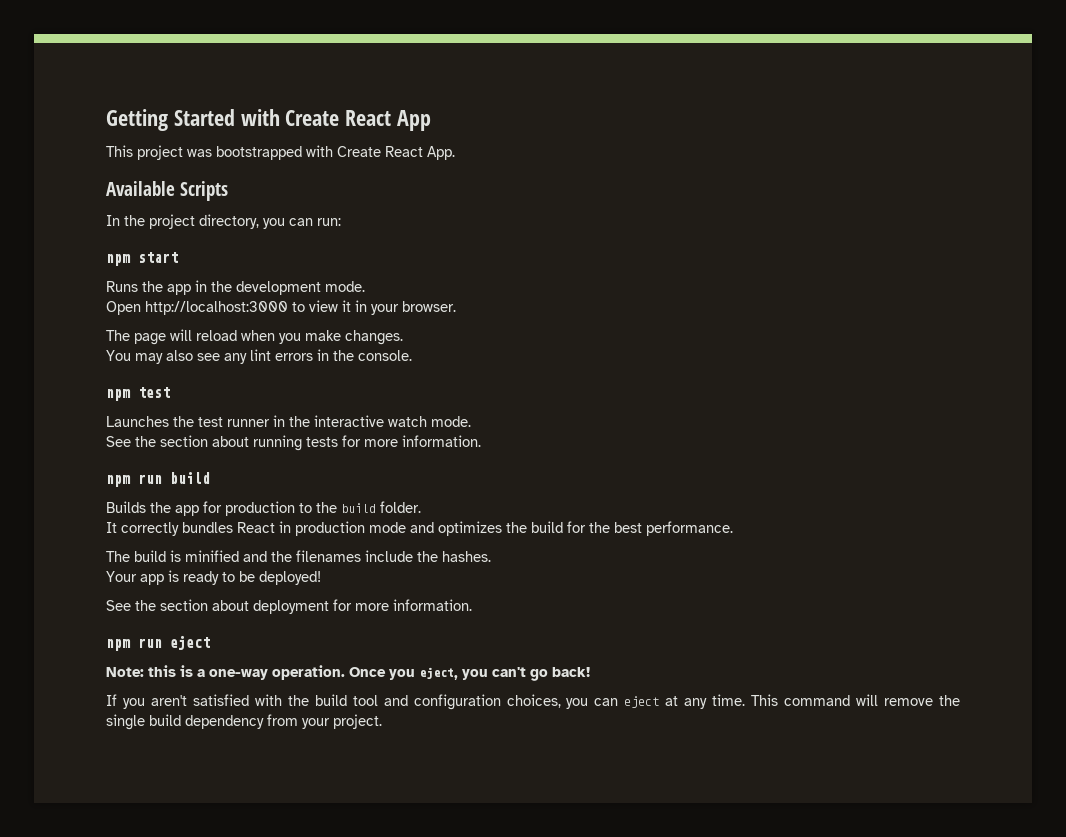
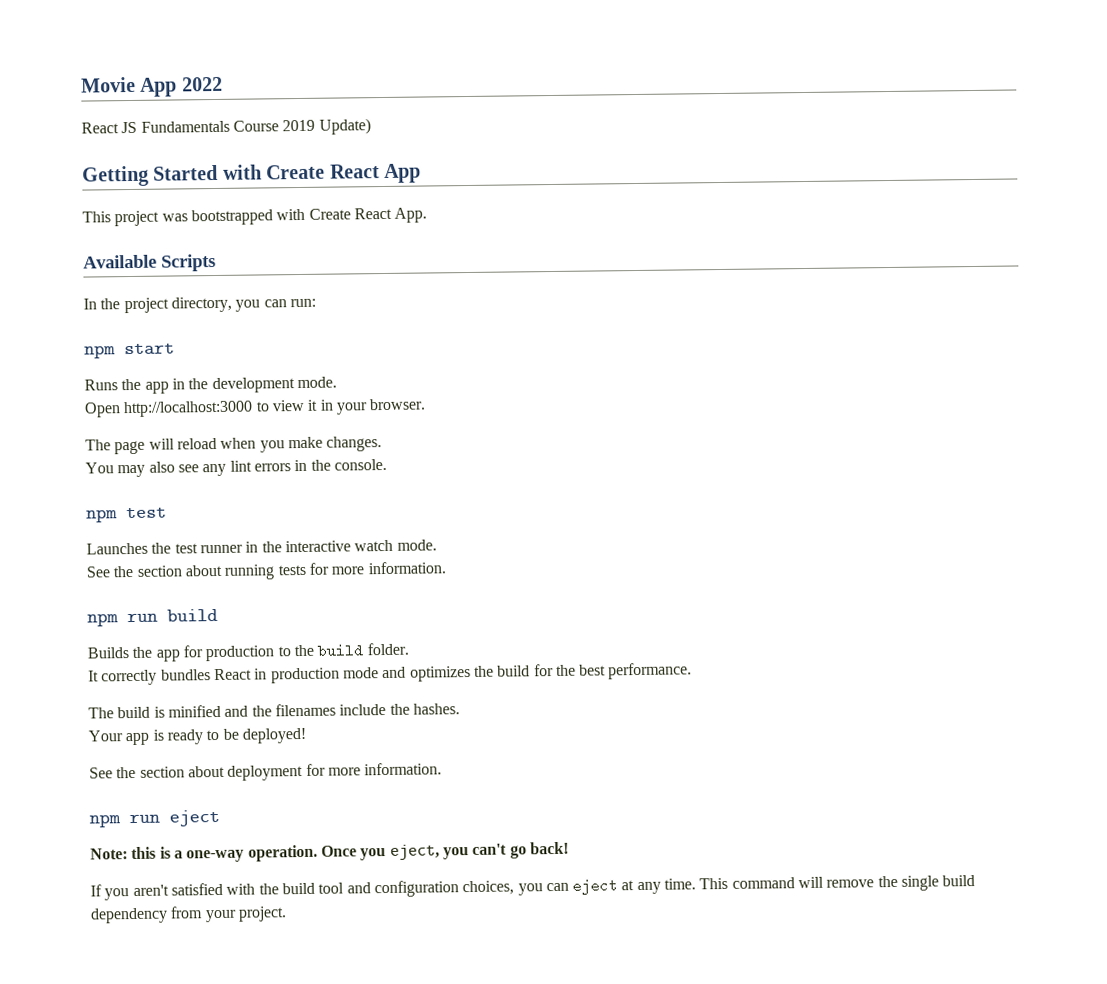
(106, 120) none -> [81,76,223,97] [81,118,371,135] Movie App 2022 // React JS Fundamentals Course 2019 Update) //

